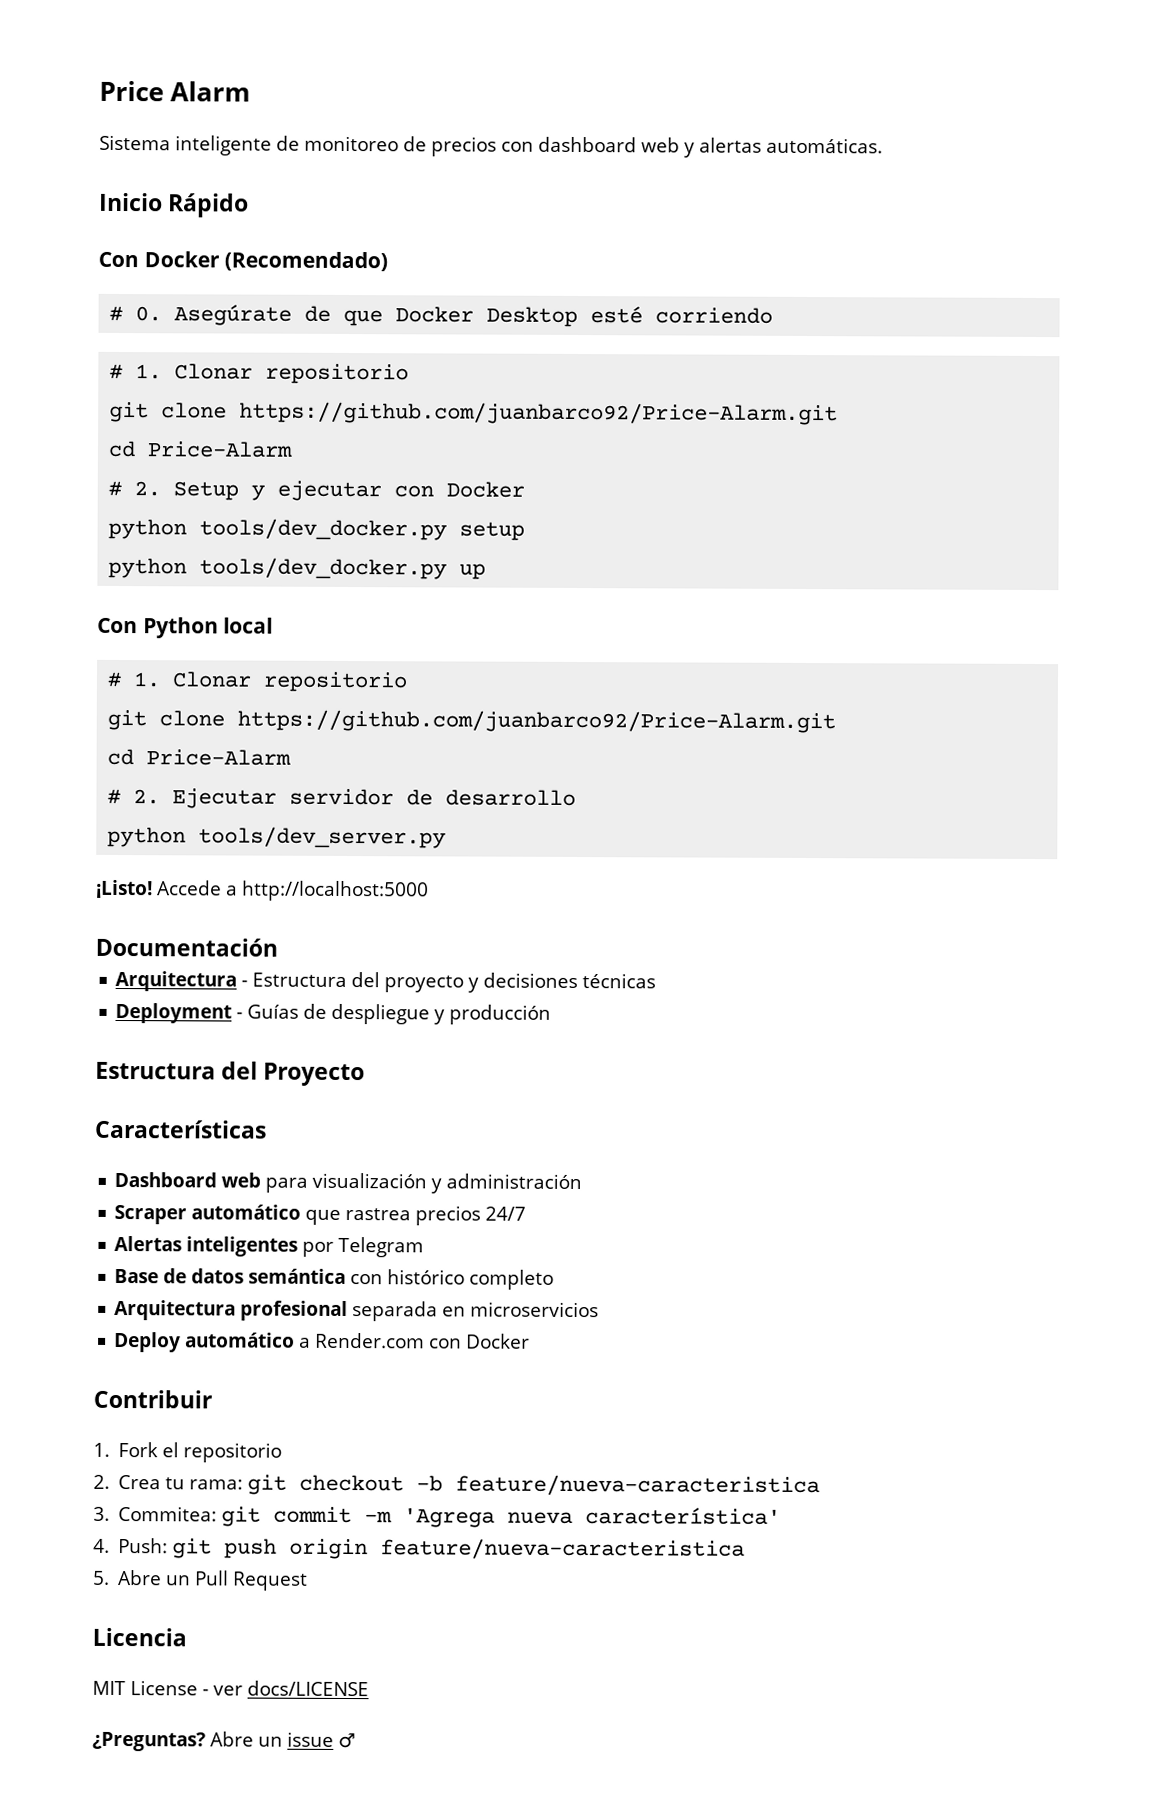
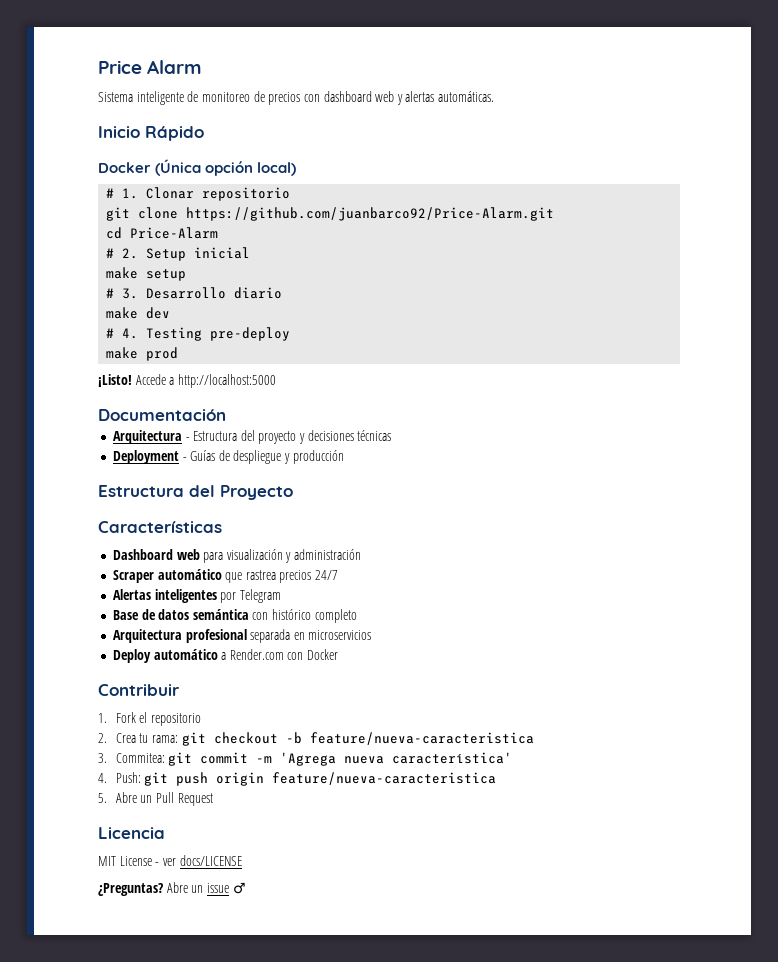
[98,251,389,272] [109,304,774,328] Con Docker (Recomendado) // # 0. Asegúrate de que Docker Desktop esté corriendo -> [98,159,297,176] Docker (Única opción local)
[251,480,526,502] [108,518,526,541] [108,557,487,580] [97,617,274,639] [107,671,409,693] [107,709,837,734] [107,748,292,766] [107,788,577,809] [107,826,447,849] y ejecutar con Docker // python tools/dev_docker.py setup // python tools/dev_docker.py up // Con Python local // # 1. Clonar repositorio // git clone https://github.com/juanbarco92/Price-Alarm.git // cd Price-Alarm // # 2. Ejecutar servidor de desarrollo // python tools/dev_server.py -> [194,247,251,259] [106,267,187,281] [106,287,283,299] [106,307,171,319] [106,327,291,341] [106,347,179,361] inicial // make setup // # 3. Desarrollo diario // make dev // # 4. Testing pre-deploy // make prod

